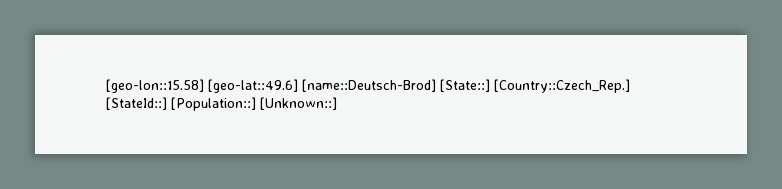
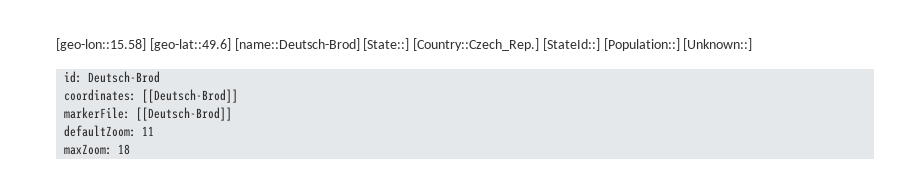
(337, 103) none -> [64,71,161,83] [64,89,239,103] [64,107,233,121] [64,125,155,137] [64,144,131,155] // id: Deutsch-Brod // coordinates: [[Deutsch-Brod]] // markerFile: [[Deutsch-Brod]] // defaultZoom: 11 // maxZoom: 18

